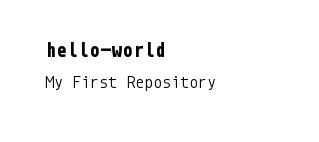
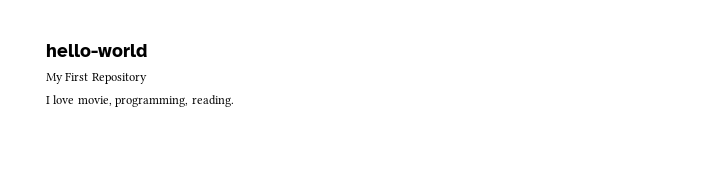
(216, 83) none -> [46,95,234,107] // I love movie, programming, reading.

